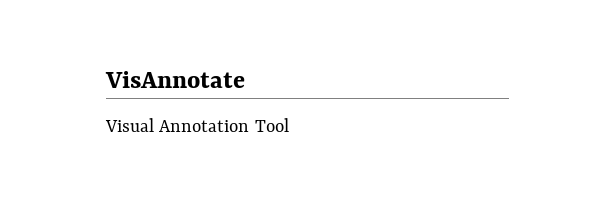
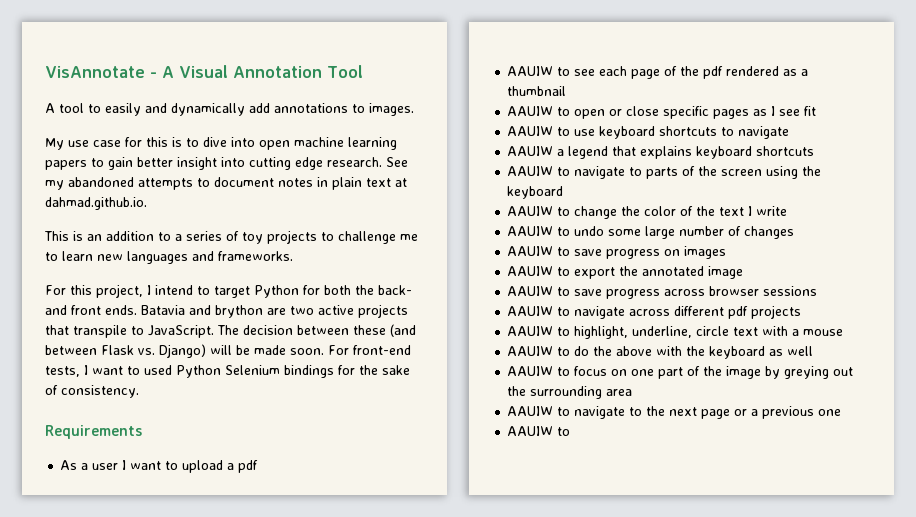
(245, 79) // -> [150,66,174,78] - A
(289, 125) none -> [45,103,414,116] [45,137,397,150] [45,157,408,170] [45,177,407,190] [45,197,147,210] [44,230,418,244] [45,251,293,264] [45,284,412,298] [45,304,408,318] [45,324,416,338] [45,344,411,358] [45,365,410,378] [45,385,139,398] [45,425,142,439] [60,460,259,473] [507,66,809,79] [507,86,567,96] [507,106,817,119] [507,126,790,139] [507,146,815,159] [507,166,822,179] [507,186,564,199] [507,206,788,219] [507,226,795,239] [507,246,727,259] [507,266,744,279] [507,286,818,299] [507,305,802,319] [507,326,844,339] [507,346,814,359] [507,366,854,379] [507,386,633,399] [507,406,842,419] [507,426,571,436] // A tool to easily and dynamically add annotations to images. // My use case for this is to dive into open machine learning papers to gain better insight into cutting edge research. See my abandoned attempts to document notes in plain text at dahmad.github.io. // This is an addition to a series of toy projects to challenge me to learn new languages and frameworks. // For this project, I intend to target Python for both the back- and front ends. Batavia and brython are two active projects that transpile to JavaScript. The decision between these (and between Flask vs. Django) will be made soon. For front-end tests, I want to used Python Selenium bindings for the sake of consistency. // Requirements // As a user I want to upload a pdf // AAUIW to see each page of the pdf rendered as a thumbnail // AAUIW to open or close specific pages as I see fit // AAUIW to use keyboard shortcuts to navigate // AAUIW a legend that explains keyboard shortcuts // AAUIW to navigate to parts of the screen using the keyboard // AAUIW to change the color of the text I write // AAUIW to undo some large number of changes // AAUIW to save progress on images // AAUIW to export the annotated image // AAUIW to save progress across browser sessions // AAUIW to navigate across different pdf projects // AAUIW to highlight, underline, circle text with a mouse // AAUIW to do the above with the keyboard as well // AAUIW to focus on one part of the image by greying out the surrounding area // AAUIW to navigate to the next page or a previous one // AAUIW to

